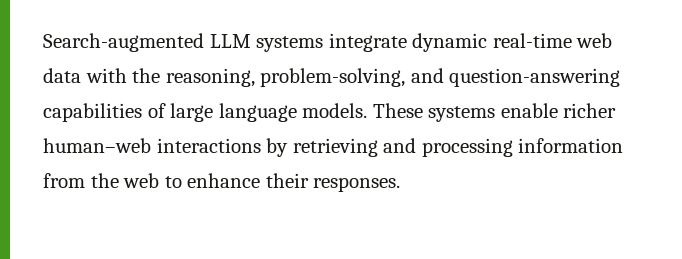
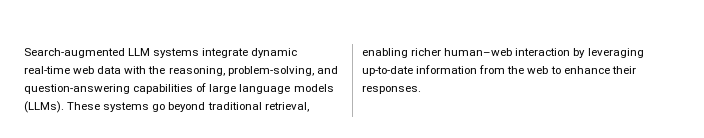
[302,103,617,122] [43,138,513,157] models. These systems enable richer human–web interactions by retrieving and processing -> [293,84,334,92] [24,101,309,113] [362,48,644,58] [362,66,413,76] models (LLMs). These systems go beyond traditional retrieval, enabling richer human–web interaction by leveraging up-to-date

